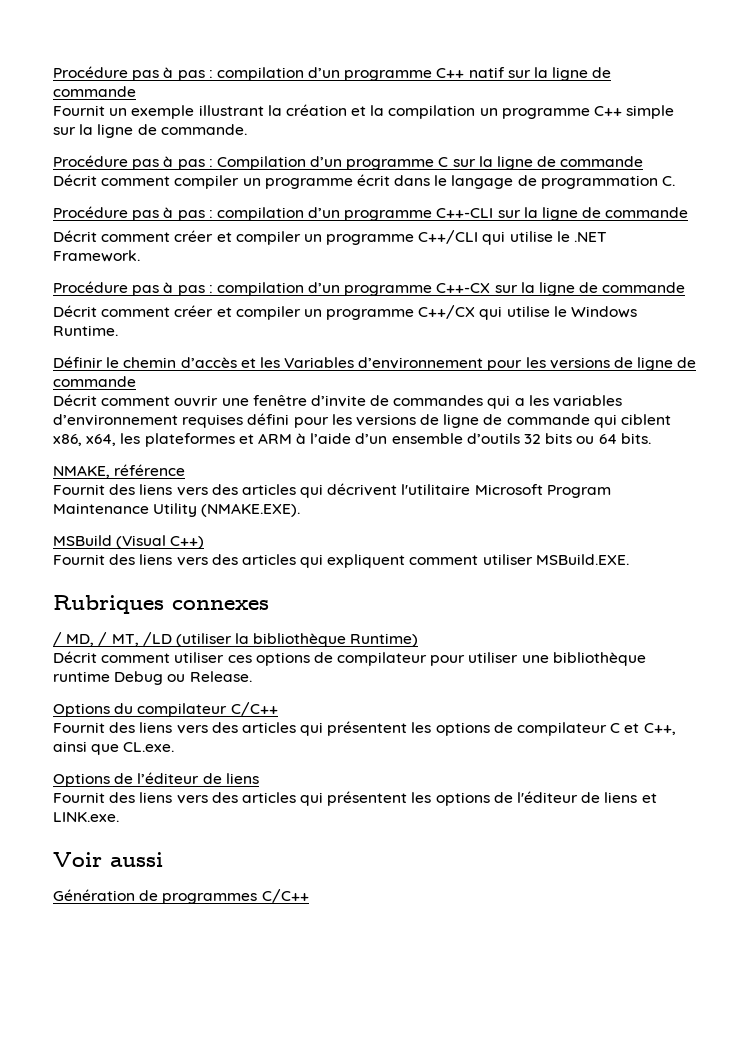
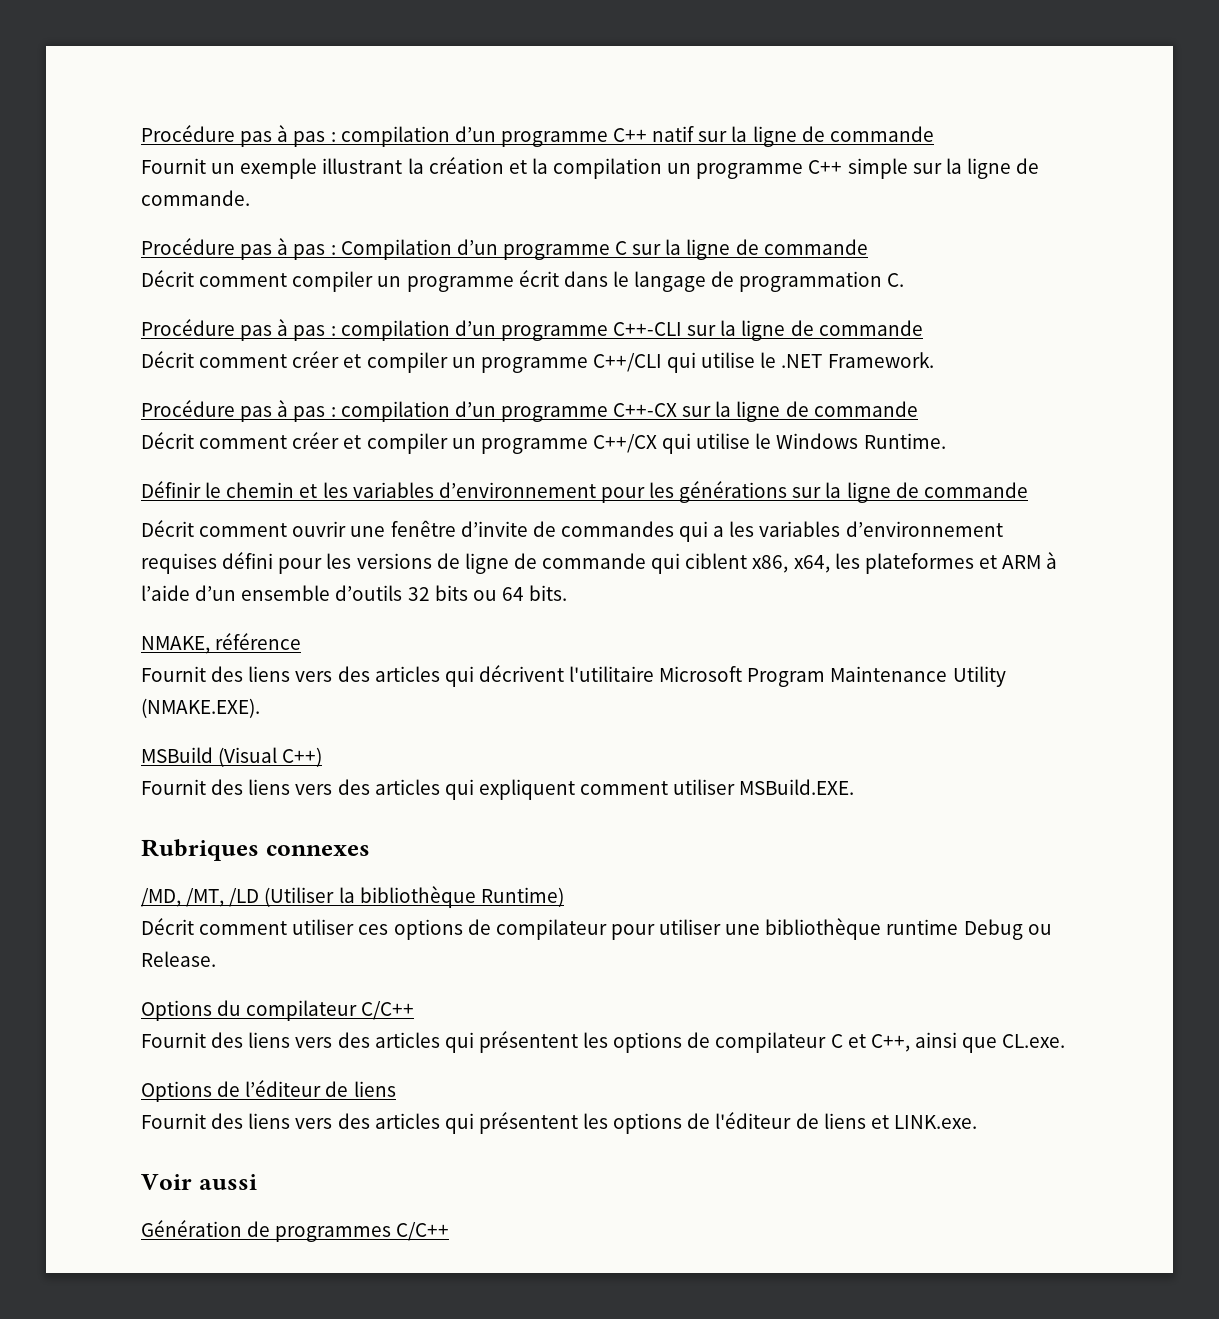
[180,357,237,368] d’accès -> (295, 490) none
[284,357,355,368] Variables -> [352,482,434,498] variables
[549,357,634,369] versions de -> [679,481,842,503] générations sur la
[53,632,232,647] / MD, / MT, /LD (utiliser -> [141,887,335,907] /MD, /MT, /LD (Utiliser

